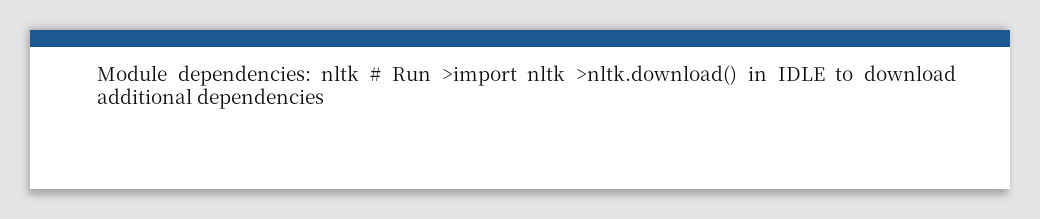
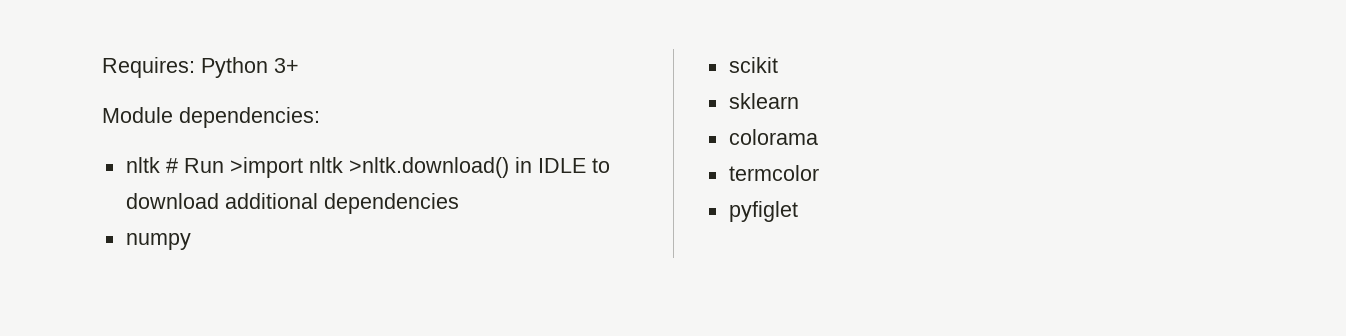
(97, 73) none -> [102,57,299,78] Requires: Python 3+ //
(311, 75) none -> (320, 117) //
(325, 98) none -> [125,233,191,250] [728,57,778,73] [728,93,799,109] [728,129,818,145] [728,165,819,181] [728,201,798,222] // numpy // scikit // sklearn // colorama // termcolor // pyfiglet

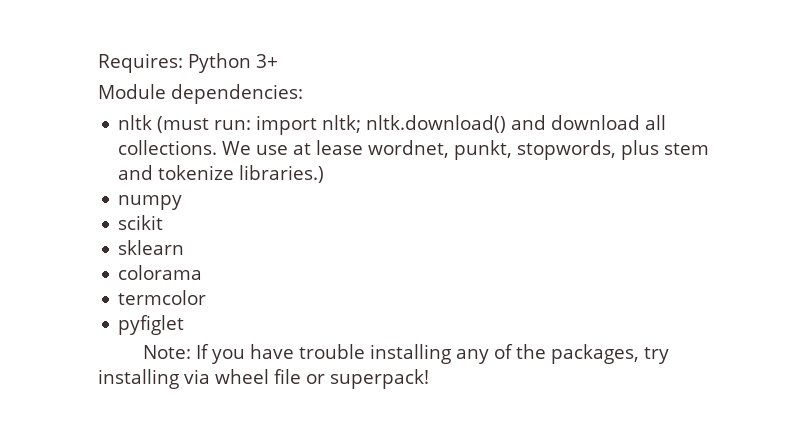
[165,157,610,178] [125,193,459,214] # Run >import nltk >nltk.download() in IDLE to download additional dependencies -> [157,115,667,135] [118,140,710,160] [118,165,325,183] (must run: import nltk; nltk.download() and download all collections. We use at lease wordnet, punkt, stopwords, plus stem and tokenize libraries.)
(798, 211) none -> [143,344,670,364] [98,369,429,389] // Note: If you have trouble installing any of the packages, try installing via wheel file or superpack!

